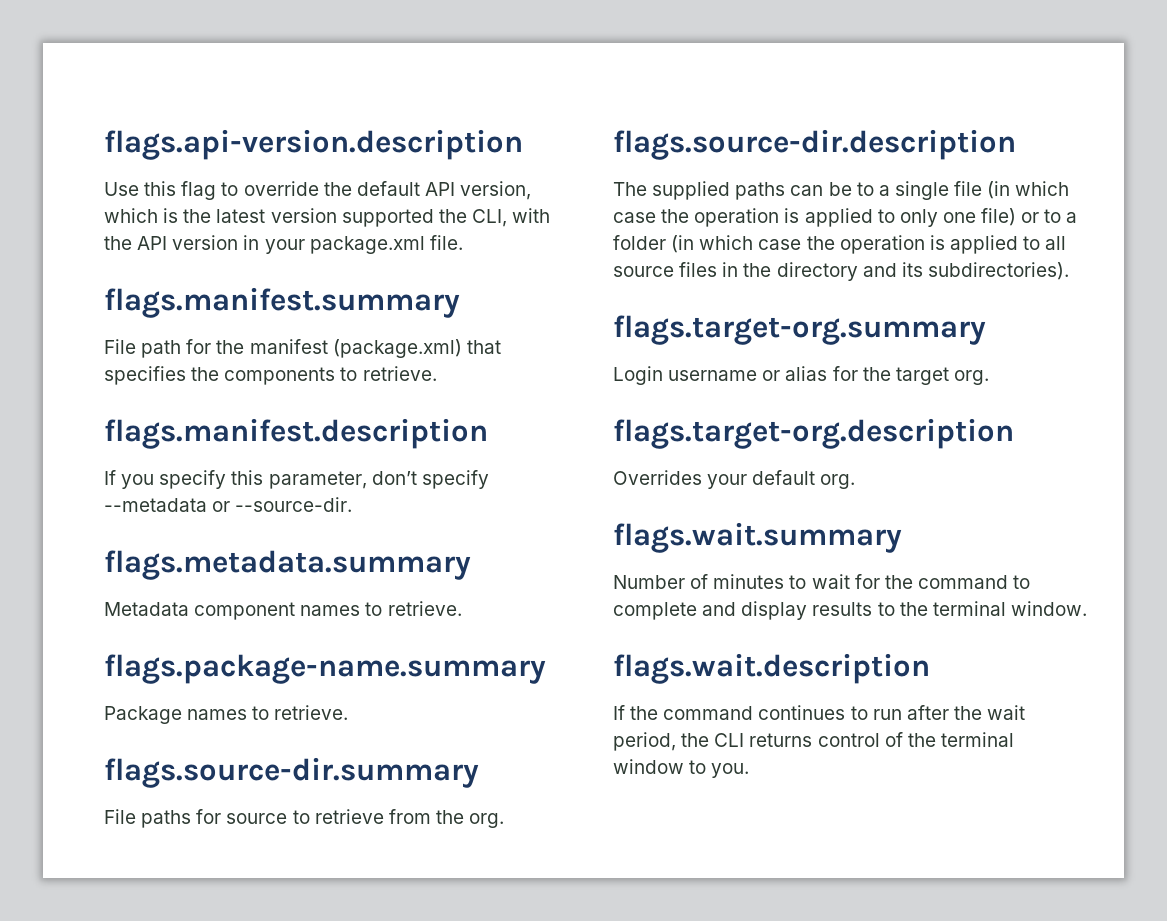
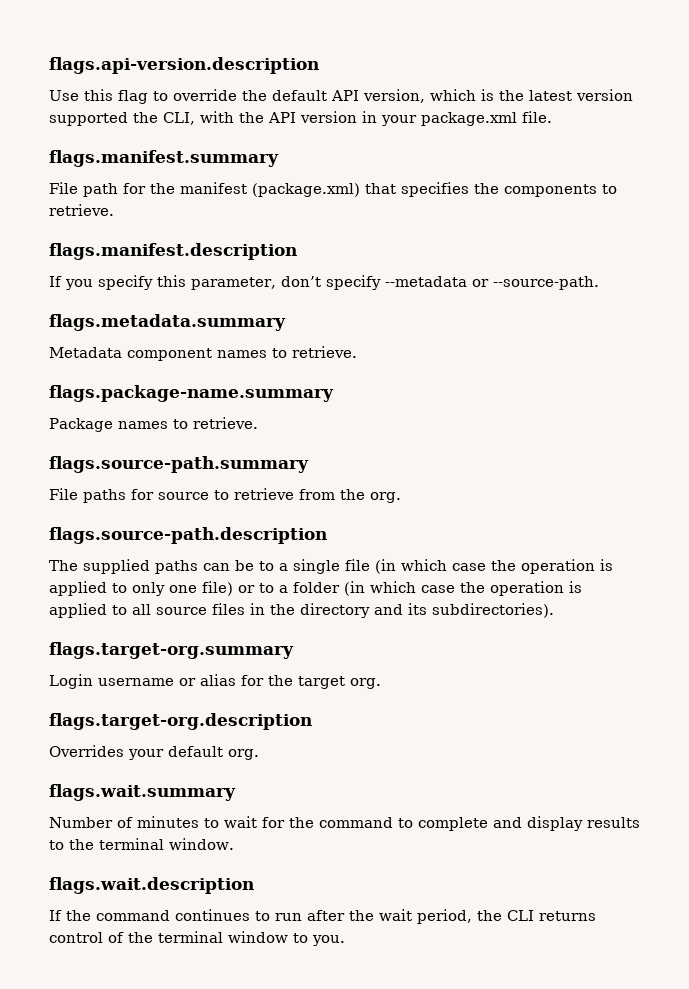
[235,497,353,512] --source-dir. -> [492,276,599,290] --source-path.
[104,757,479,788] flags.source-dir.summary -> [49,456,309,473] flags.source-path.summary
[613,129,1016,160] flags.source-dir.description -> [49,527,327,544] flags.source-path.description

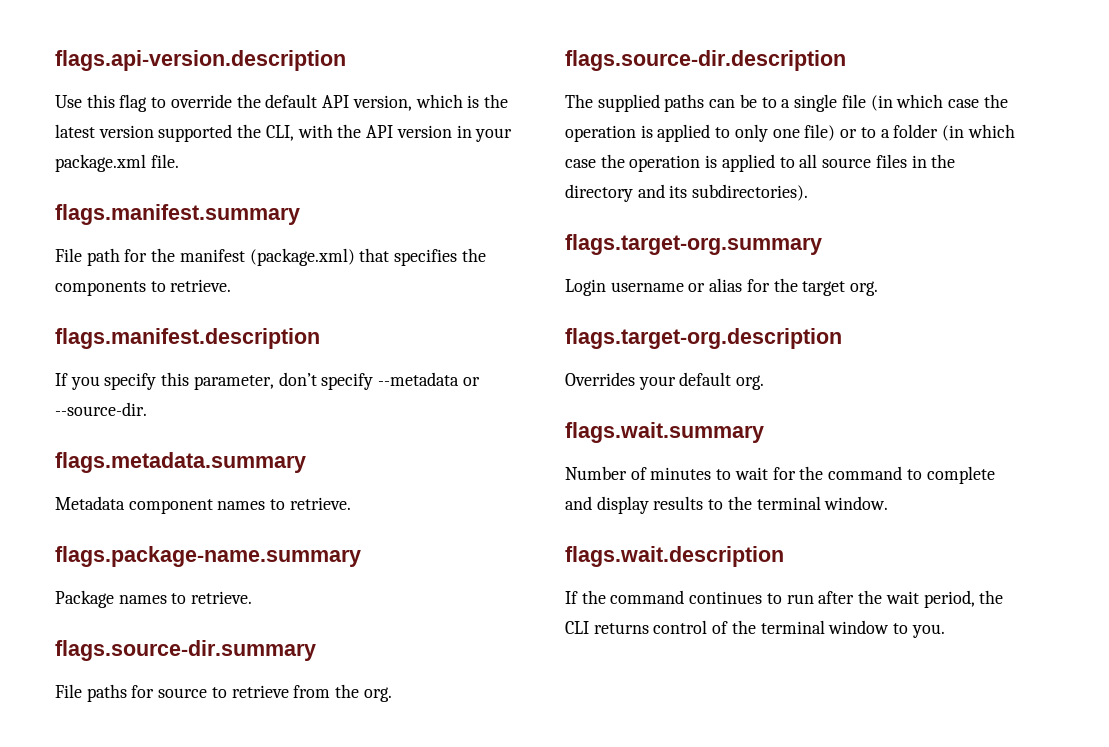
[492,276,599,290] --source-path. -> [55,402,147,416] --source-dir.
[49,456,309,473] flags.source-path.summary -> [55,640,316,661] flags.source-dir.summary
[49,527,327,544] flags.source-path.description -> [565,50,846,71] flags.source-dir.description

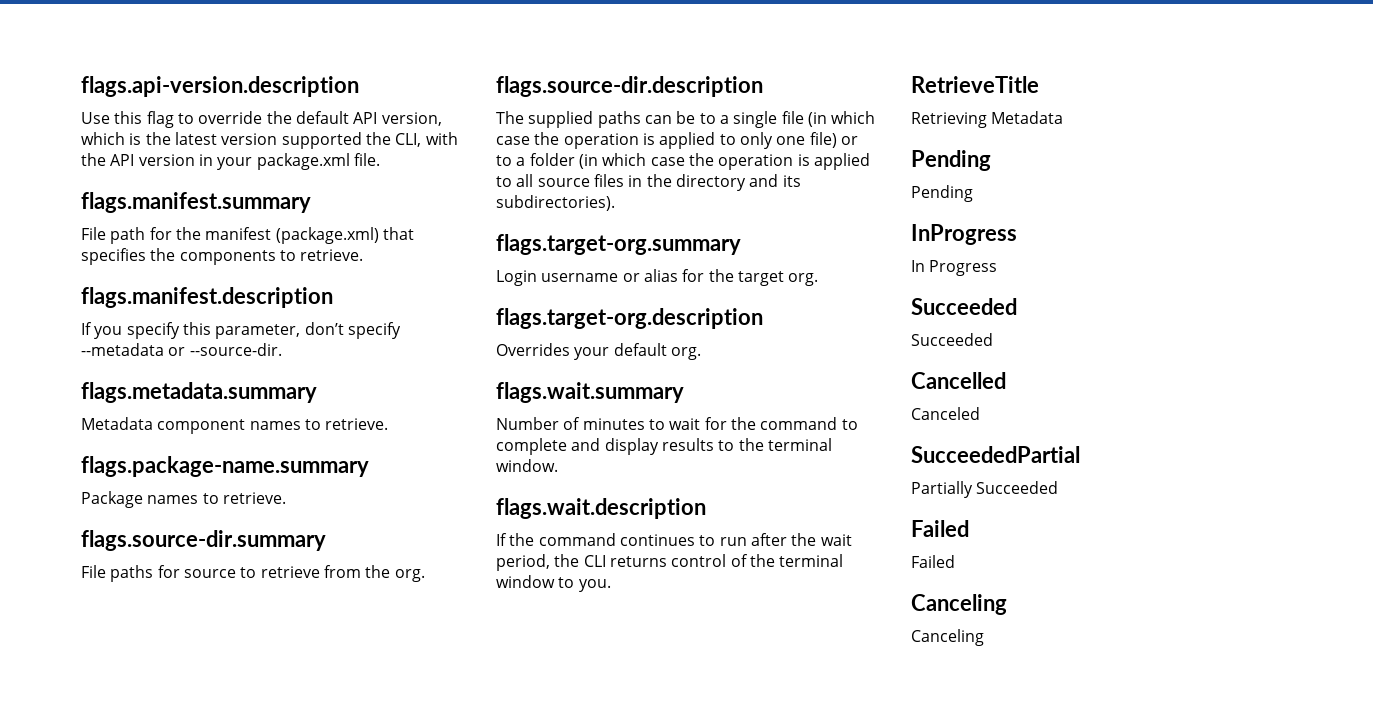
(945, 631) none -> [911,76,1039,93] [911,111,1064,128] [911,150,991,171] [911,185,973,202] [911,224,1017,245] [911,260,998,276] [911,298,1017,315] [911,333,993,346] [911,372,1006,389] [911,407,980,420] [911,446,1080,463] [911,481,1059,498] [911,520,969,537] [911,555,955,568] [911,594,1007,615] [911,629,984,646] // RetrieveTitle // Retrieving Metadata // Pending // Pending // InProgress // In Progress // Succeeded // Succeeded // Cancelled // Canceled // SucceededPartial // Partially Succeeded // Failed // Failed // Canceling // Canceling

